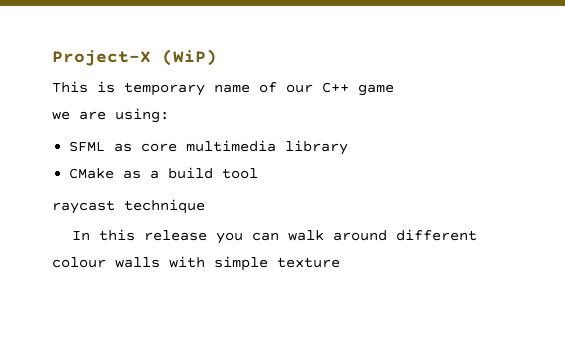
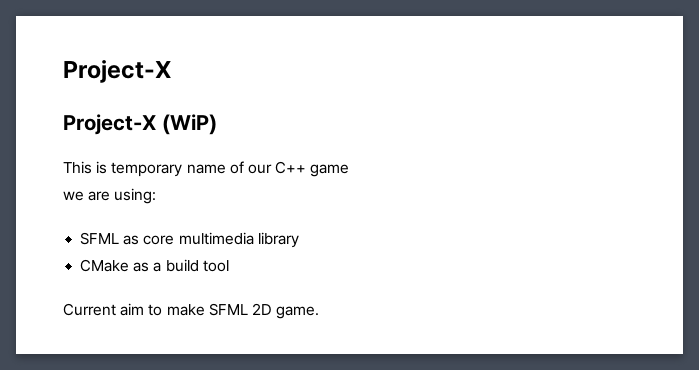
[52,50,151,66] Project-X -> [63,60,171,83] [63,114,156,135] Project-X // Project-X
[52,199,205,214] [72,229,478,244] [52,256,340,271] raycast technique // In this release you can walk around different colour walls with simple texture -> [63,303,320,319] Current aim to make SFML 2D game.

